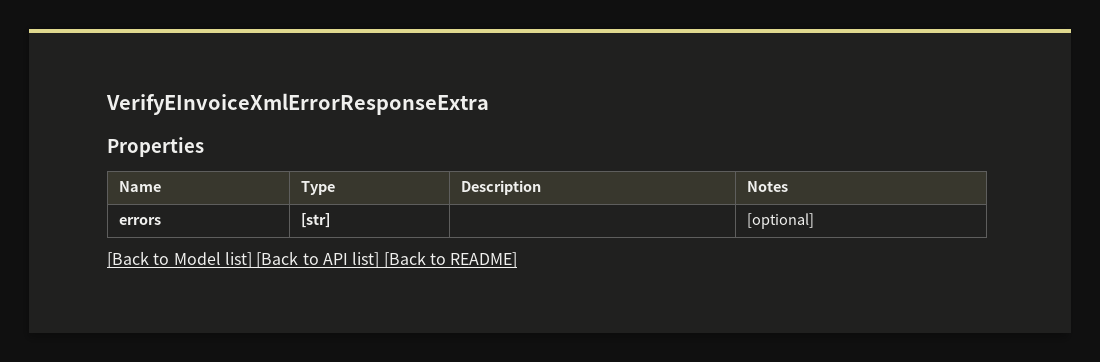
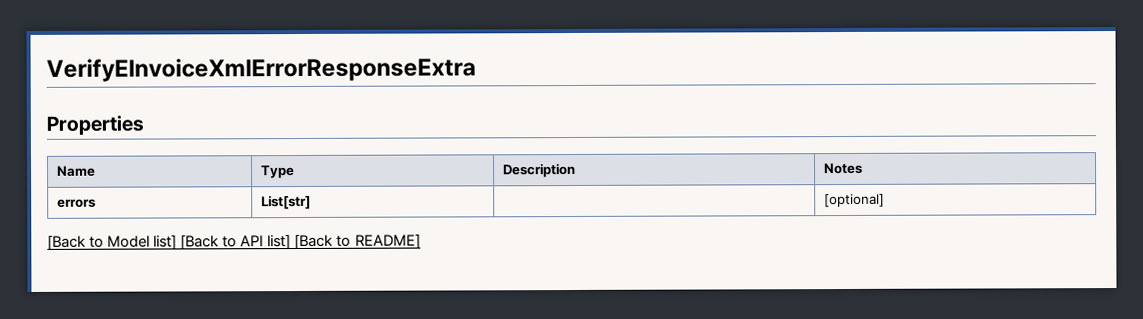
[300,213,330,228] [str] -> [261,194,312,210] List[str]

